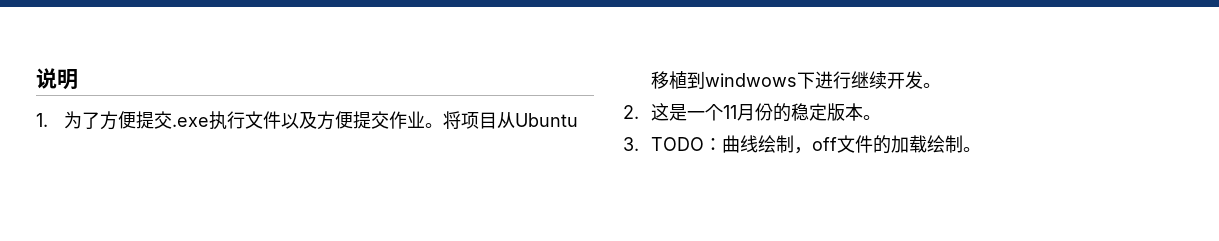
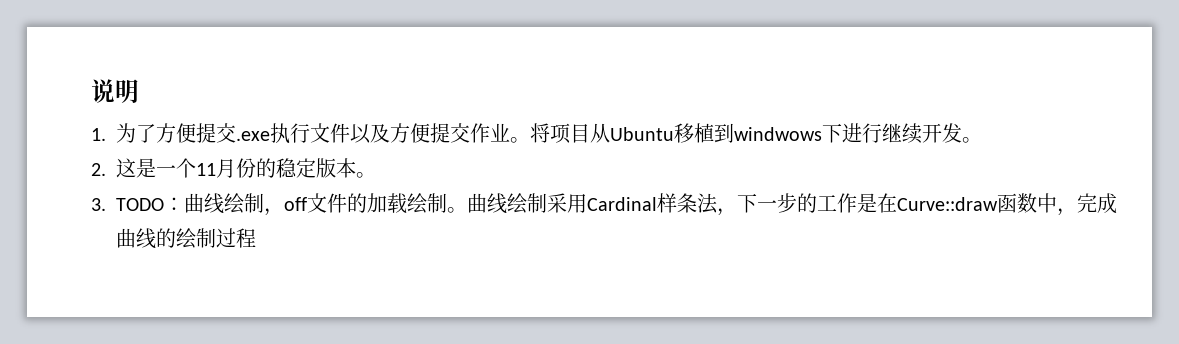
(982, 149) none -> [467,193,1117,216] [116,228,256,249] 曲线绘制采用Cardinal样条法，下一步的工作是在Curve::draw函数中，完成曲线的绘制过程

